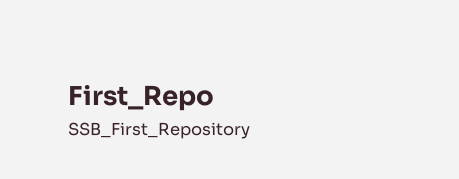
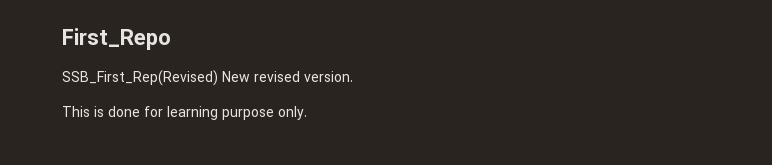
[68,122,250,139] SSB_First_Repository -> [62,70,353,86] [62,106,307,120] SSB_First_Rep(Revised) New revised version. // This is done for learning purpose only.

